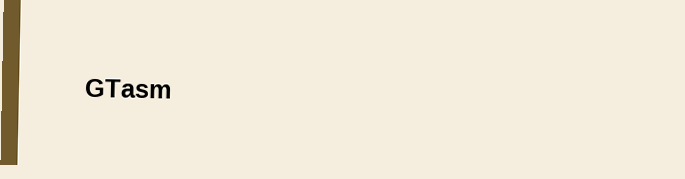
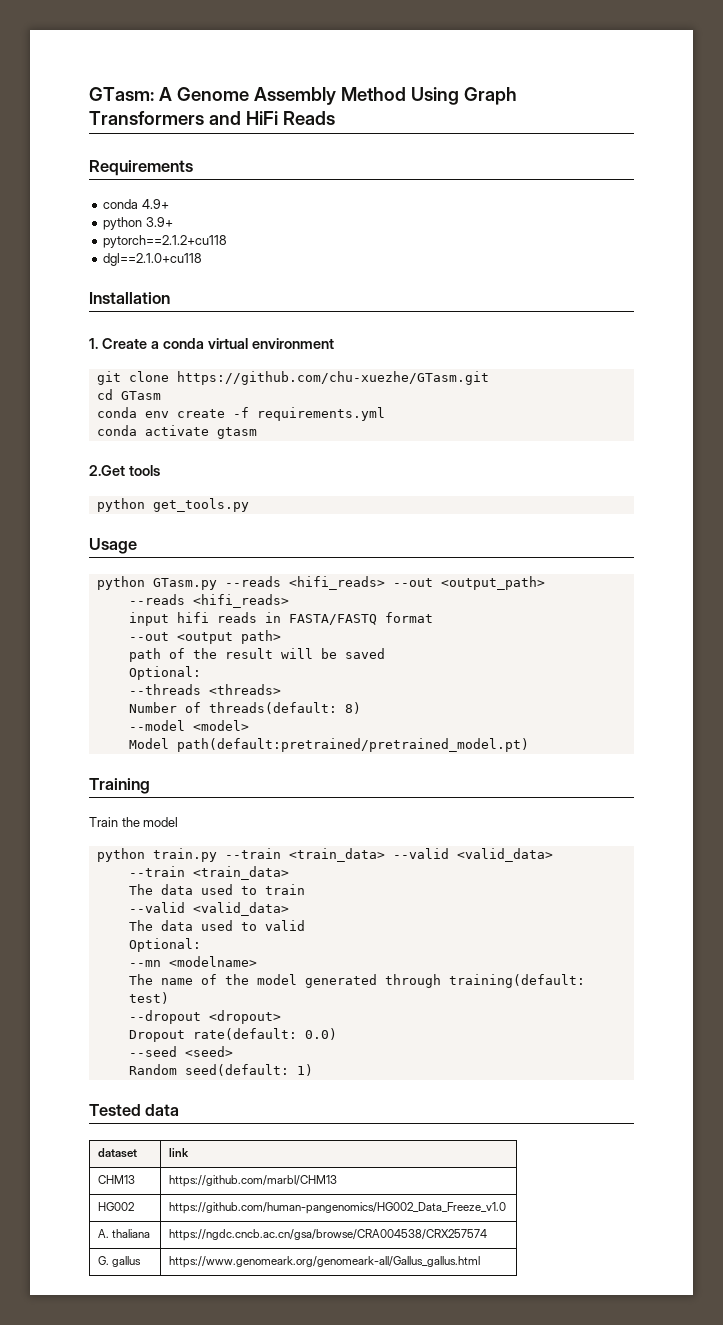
[84,78,173,99] GTasm -> [89,87,517,105] [89,111,335,125] [89,160,193,176] [103,199,169,209] [103,217,173,230] [103,235,228,248] [103,253,203,266] [89,292,170,304] [89,338,334,349] [96,371,489,385] [96,389,161,400] [96,407,385,421] [96,425,257,439] [89,465,160,476] [96,498,249,512] [89,538,137,554] [96,576,545,590] [128,594,289,608] [128,612,433,626] [128,630,281,644] [128,648,385,662] [128,666,201,680] [128,684,281,695] [128,702,361,714] [128,720,249,731] [128,738,529,752] [89,778,150,794] [89,817,179,827] [96,848,553,862] [128,866,289,880] [128,884,305,895] [128,902,289,916] [128,920,305,931] [128,938,201,952] [128,956,257,967] [128,974,585,988] [128,992,169,1004] [128,1010,281,1024] [128,1028,337,1042] [128,1046,233,1057] [128,1064,313,1076] [89,1104,180,1116] [97,1148,137,1158] [168,1148,189,1157] [97,1175,135,1184] [168,1175,337,1187] [97,1202,134,1211] [168,1202,506,1214] [97,1229,151,1238] [168,1229,487,1241] [97,1256,142,1267] [168,1256,480,1268] GTasm: A Genome Assembly Method Using Graph Transformers and HiFi Reads // Requirements // conda 4.9+ // python 3.9+ // pytorch==2.1.2+cu118 // dgl==2.1.0+cu118 // Installation // 1. Create a conda virtual environment // git clone https://github.com/chu-xuezhe/GTasm.git // cd GTasm // conda env create -f requirements.yml // conda activate gtasm // 2.Get tools // python get_tools.py // Usage // python GTasm.py --reads <hifi_reads> --out <output_path> // --reads <hifi_reads> // input hifi reads in FASTA/FASTQ format // --out <output path> // path of the result will be saved // Optional: // --threads <threads> // Number of threads(default: 8) // --model <model> // Model path(default:pretrained/pretrained_model.pt) // Training // Train the model // python train.py --train <train_data> --valid <valid_data> // --train <train_data> // The data used to train // --valid <valid_data> // The data used to valid // Optional: // --mn <modelname> // The name of the model generated through training(default: test) // --dropout <dropout> // Dropout rate(default: 0.0) // --seed <seed> // Random seed(default: 1) // Tested data // dataset | link // CHM13 | https://github.com/marbl/CHM13 // HG002 | https://github.com/human-pangenomics/HG002_Data_Freeze_v1.0 // A. thaliana | https://ngdc.cncb.ac.cn/gsa/browse/CRA004538/CRX257574 // G. gallus | https://www.genomeark.org/genomeark-all/Gallus_gallus.html

